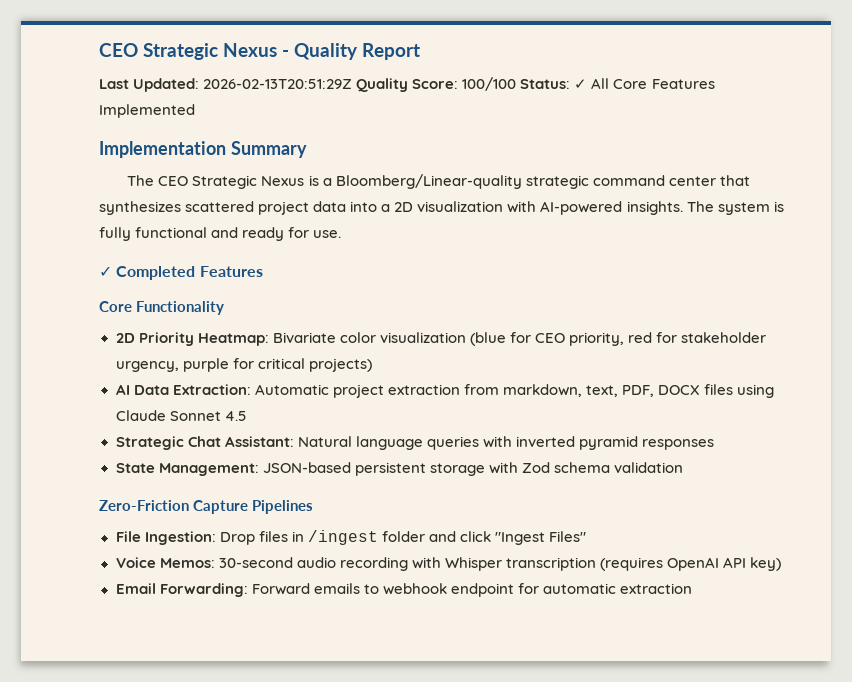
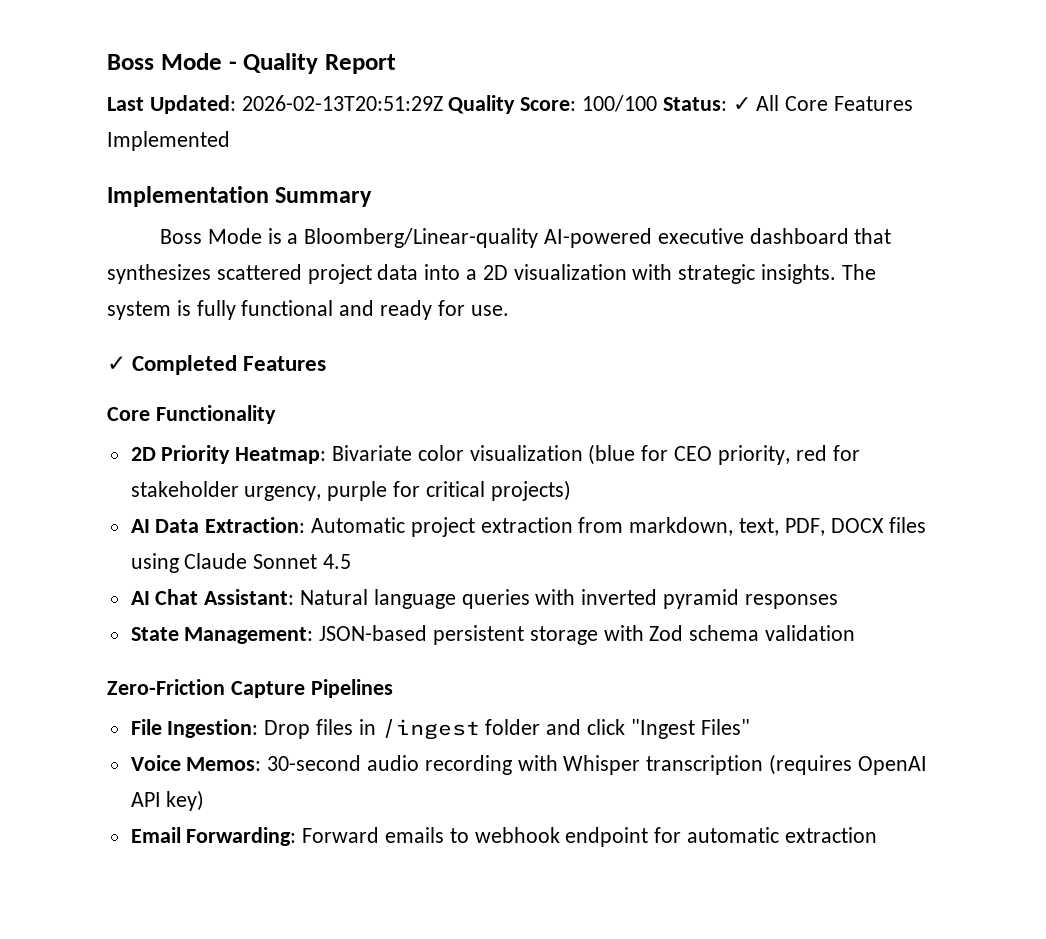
[99,43,277,60] CEO Strategic Nexus -> [107,53,222,70] Boss Mode
[127,174,716,189] The CEO Strategic Nexus is a Bloomberg/Linear-quality strategic command center -> [159,228,849,248] Boss Mode is a Bloomberg/Linear-quality AI-powered executive dashboard
[540,201,623,215] AI-powered -> [678,264,756,284] strategic
[115,436,184,450] Strategic -> [130,591,150,605] AI

